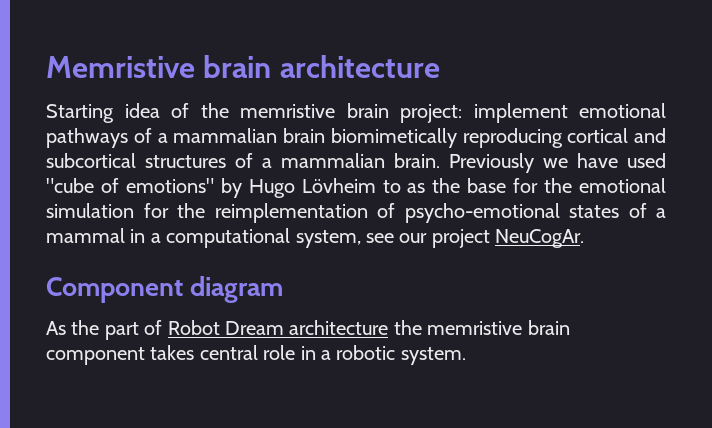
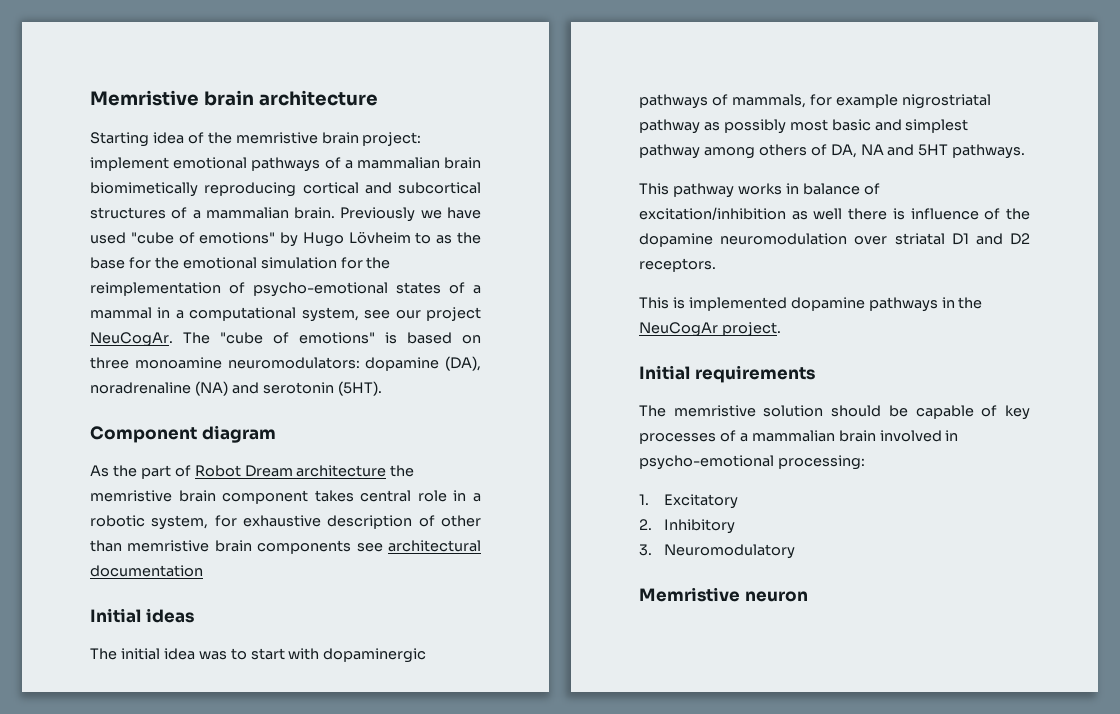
(585, 238) none -> [183,332,481,344] [90,356,481,371] [90,381,382,396] The "cube of emotions" is based on three monoamine neuromodulators: dopamine (DA), noradrenaline (NA) and serotonin (5HT).
[400,347,466,365] system. -> [151,515,481,530] [90,540,481,554] [90,565,203,577] [90,608,194,623] [90,648,427,663] [639,94,991,109] [639,119,969,134] [639,144,1026,159] [639,183,880,198] [639,207,1030,220] [639,233,1030,247] [639,258,716,272] [639,297,983,312] [639,322,781,337] [639,365,815,383] [639,405,1030,420] [639,430,959,444] [639,455,865,470] [639,494,739,509] [639,519,736,534] [639,544,796,559] [639,587,808,602] system, for exhaustive description of other than memristive brain components see architectural documentation // Initial ideas // The initial idea was to start with dopaminergic pathways of mammals, for example nigrostriatal pathway as possibly most basic and simplest pathway among others of DA, NA and 5HT pathways. // This pathway works in balance of excitation/inhibition as well there is influence of the dopamine neuromodulation over striatal D1 and D2 receptors. // This is implemented dopamine pathways in the NeuCogAr project. // Initial requirements // The memristive solution should be capable of key processes of a mammalian brain involved in psycho-emotional processing: // 1. Excitatory // 2. Inhibitory // 3. Neuromodulatory // Memristive neuron

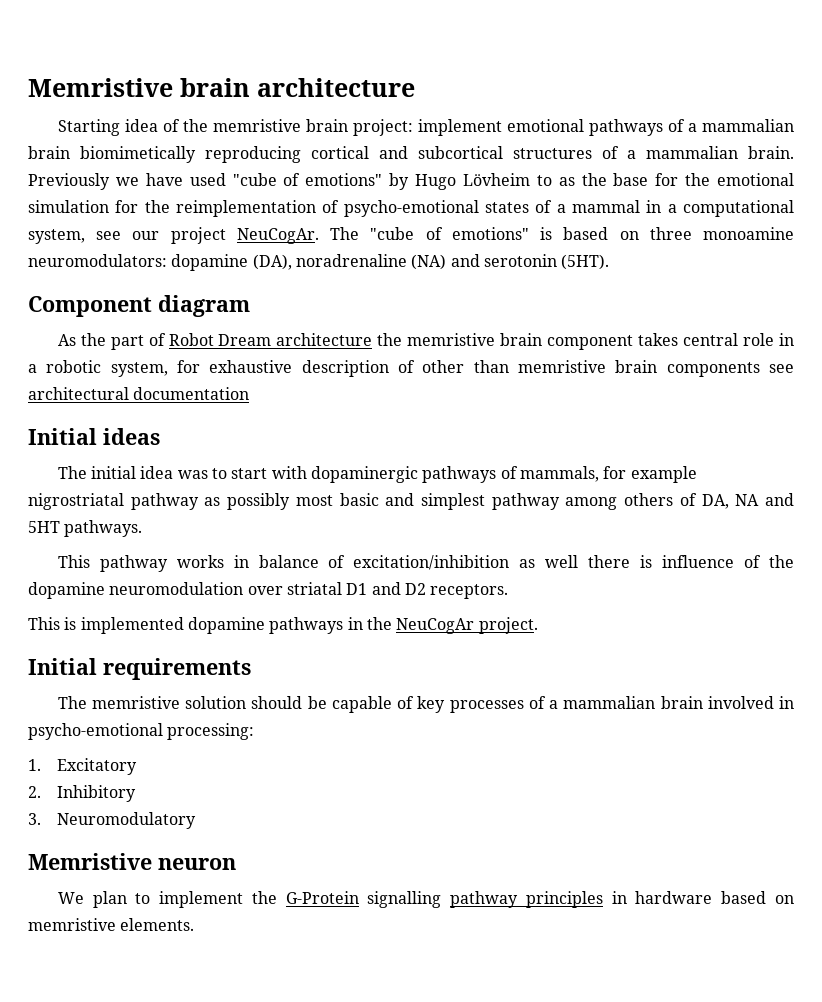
(808, 596) none -> [57,891,795,908] [28,918,195,931] // We plan to implement the G-Protein signalling pathway principles in hardware based on memristive elements.

